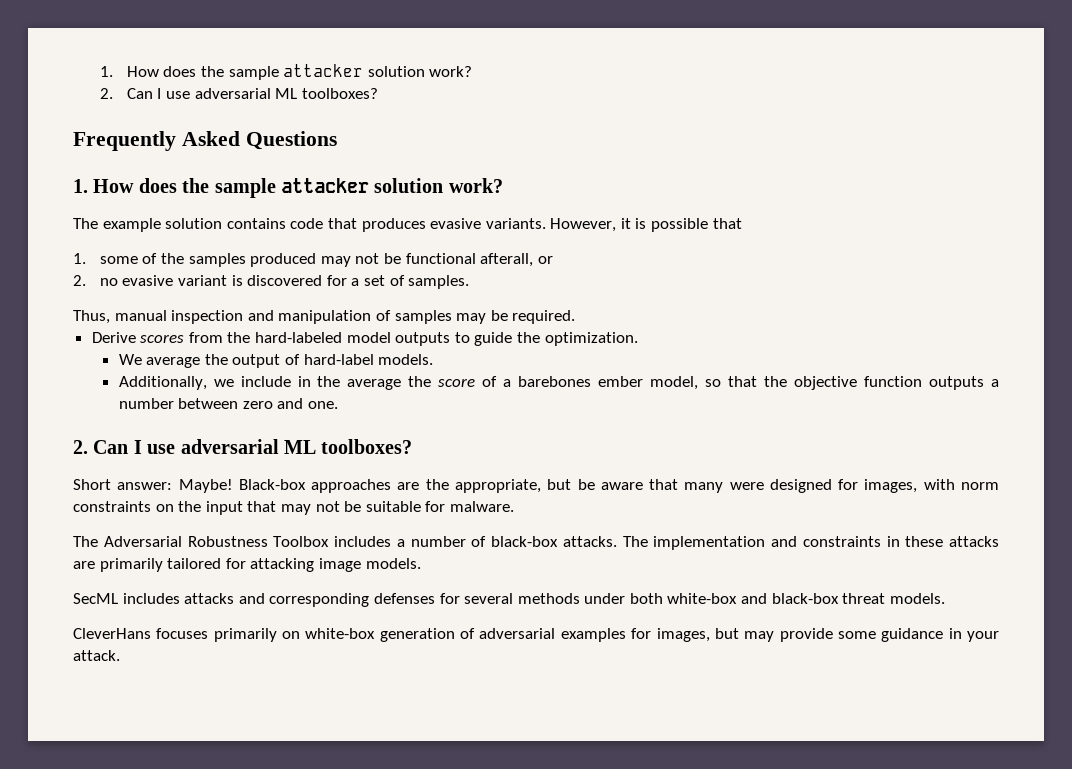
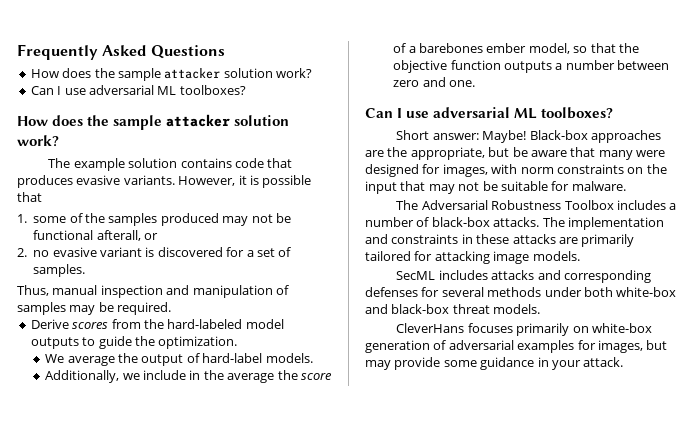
[99,64,473,80] [99,88,378,99] [73,131,337,151] [73,179,88,193] 1. How does the sample attacker solution work? // 2. Can I use adversarial ML toolboxes? // Frequently Asked Questions // 1. -> [17,44,225,60] [30,68,312,81] [30,85,246,95] Frequently Asked Questions // How does the sample attacker solution work? // Can I use adversarial ML toolboxes? //
[73,440,88,454] 2. -> (476, 83) none

